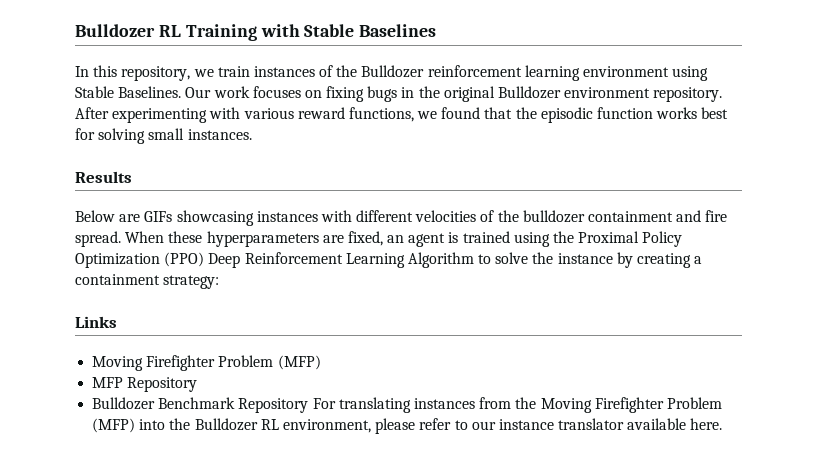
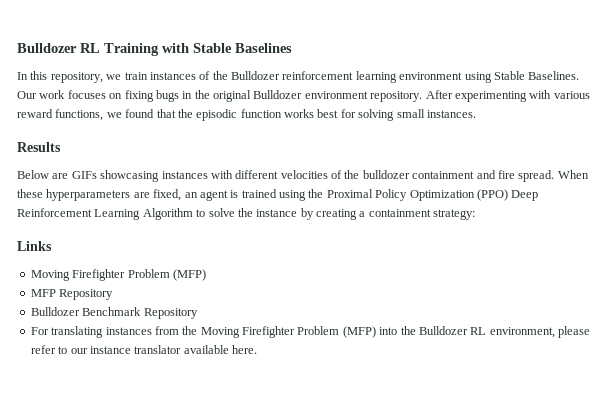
(309, 405) none -> (198, 313) //

